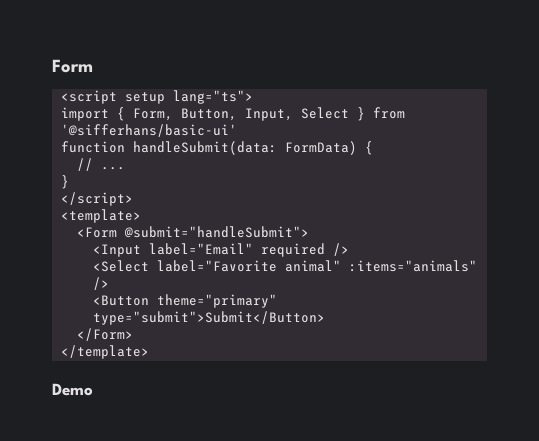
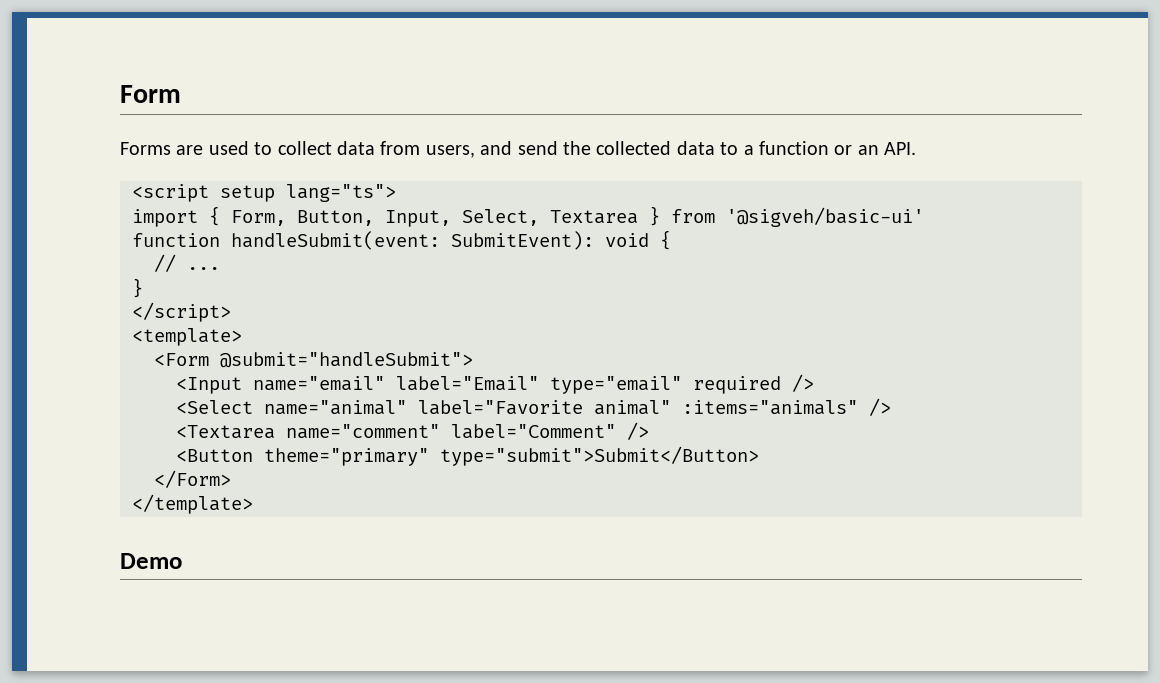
(93, 66) none -> [120,141,917,158] // Forms are used to collect data from users, and send the collected data to a function or an API.
[300,107,349,119] Select -> [462,209,638,226] Select, Textarea
[60,124,237,137] [60,141,357,155] '@sifferhans/basic-ui' // function handleSubmit(data: FormData) -> [726,207,924,227] [132,231,649,250] '@sigveh/basic-ui' // function handleSubmit(event: SubmitEvent): void
[148,243,253,255] label="Email" -> [253,376,682,394] name="email" label="Email" type="email"
(149, 266) none -> [264,400,407,415] name="animal"
(109, 283) none -> [176,422,649,440] // <Textarea name="comment" label="Comment" />

